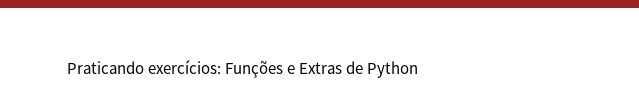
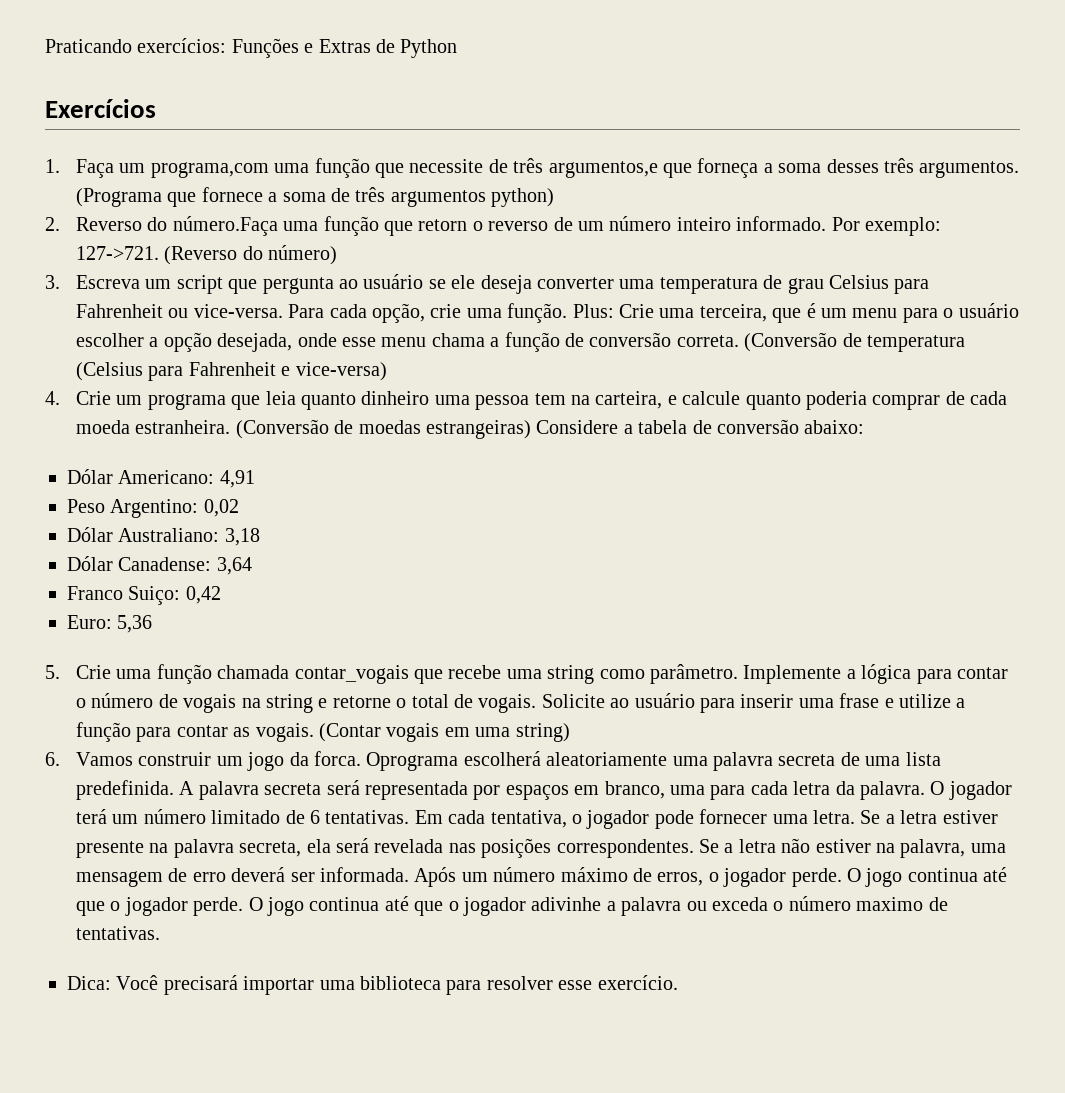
(419, 69) none -> [45,99,156,118] [45,158,1020,178] [76,187,555,207] [45,216,942,236] [76,245,338,265] [45,274,930,294] [76,303,1019,323] [76,332,966,352] [76,362,387,381] [45,391,1008,410] [76,419,865,439] [67,469,255,488] [67,499,239,518] [67,527,260,546] [67,556,252,575] [67,586,221,605] [67,615,153,633] [45,664,1009,684] [76,693,966,713] [76,722,570,742] [45,751,941,771] [76,780,1012,800] [76,809,998,829] [76,838,1006,858] [76,867,1008,887] [76,896,948,916] [76,926,161,940] [67,975,678,995] // Exercícios // 1. Faça um programa,com uma função que necessite de três argumentos,e que forneça a soma desses três argumentos. (Programa que fornece a soma de três argumentos python) // 2. Reverso do número.Faça uma função que retorn o reverso de um número inteiro informado. Por exemplo: 127->721. (Reverso do número) // 3. Escreva um script que pergunta ao usuário se ele deseja converter uma temperatura de grau Celsius para Fahrenheit ou vice-versa. Para cada opção, crie uma função. Plus: Crie uma terceira, que é um menu para o usuário escolher a opção desejada, onde esse menu chama a função de conversão correta. (Conversão de temperatura (Celsius para Fahrenheit e vice-versa) // 4. Crie um programa que leia quanto dinheiro uma pessoa tem na carteira, e calcule quanto poderia comprar de cada moeda estranheira. (Conversão de moedas estrangeiras) Considere a tabela de conversão abaixo: // Dólar Americano: 4,91 // Peso Argentino: 0,02 // Dólar Australiano: 3,18 // Dólar Canadense: 3,64 // Franco Suiço: 0,42 // Euro: 5,36 // 5. Crie uma função chamada contar_vogais que recebe uma string como parâmetro. Implemente a lógica para contar o número de vogais na string e retorne o total de vogais. Solicite ao usuário para inserir uma frase e utilize a função para contar as vogais. (Contar vogais em uma string) // 6. Vamos construir um jogo da forca. Oprograma escolherá aleatoriamente uma palavra secreta de uma lista predefinida. A palavra secreta será representada por espaços em branco, uma para cada letra da palavra. O jogador terá um número limitado de 6 tentativas. Em cada tentativa, o jogador pode fornecer uma letra. Se a letra estiver presente na palavra secreta, ela será revelada nas posições correspondentes. Se a letra não estiver na palavra, uma mensagem de erro deverá ser informada. Após um número máximo de erros, o jogador perde. O jogo continua até que o jogador perde. O jogo continua até que o jogador adivinhe a palavra ou exceda o número maximo de tentativas. // Dica: Você precisará importar uma biblioteca para resolver esse exercício.

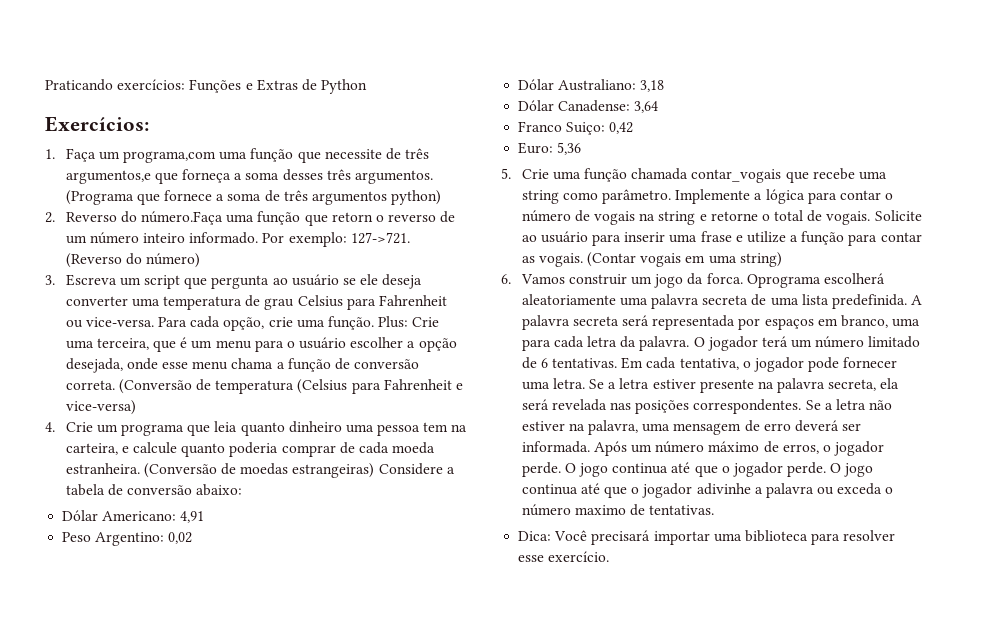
[45,99,156,118] Exercícios -> [45,116,149,132] Exercícios:

